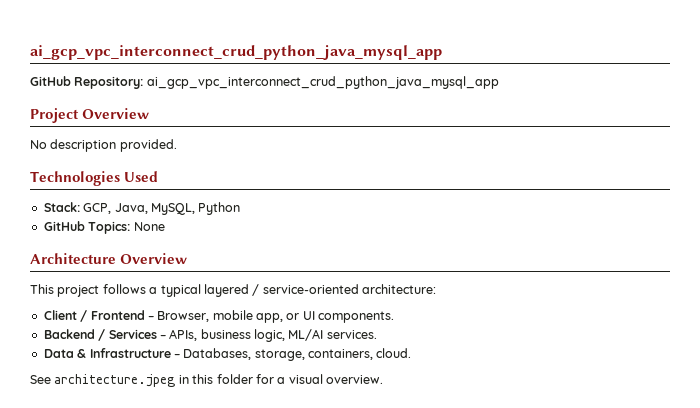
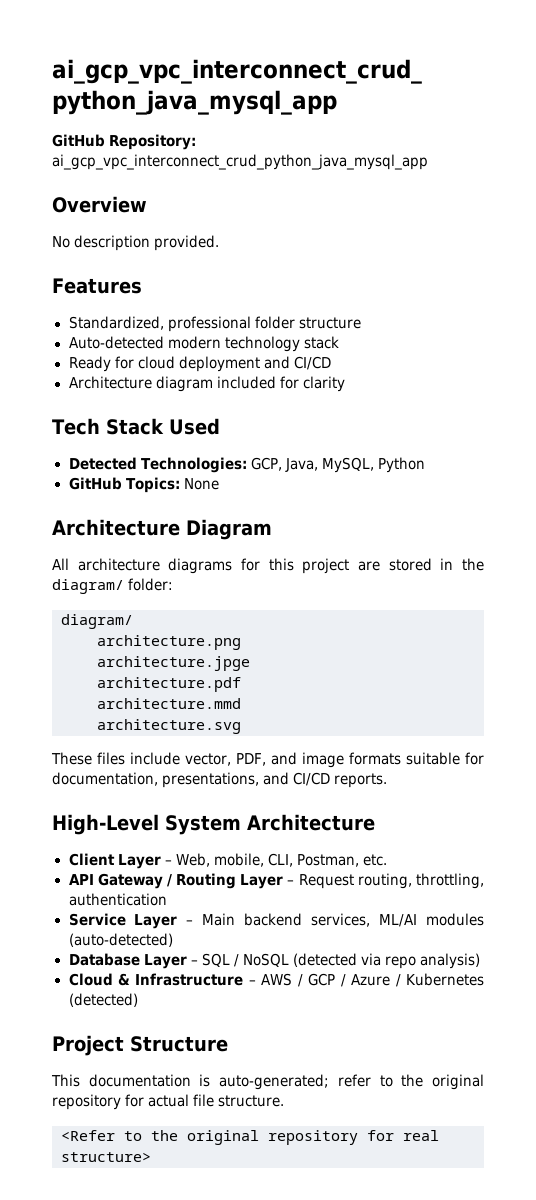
[30,108,79,123] Project -> (428, 162) none
[30,171,120,186] Technologies -> [52,278,142,294] [68,316,361,332] [68,336,339,352] [68,356,331,372] [68,376,345,392] [52,418,164,435] Features // Standardized, professional folder structure // Auto-detected modern technology stack // Ready for cloud deployment and CI/CD // Architecture diagram included for clarity // Tech Stack
[43,202,80,212] Stack: -> [68,457,247,473] Detected Technologies:
[120,253,188,264] [30,284,436,297] [43,310,395,323] [43,329,377,342] [43,348,412,361] [30,374,383,387] Overview // This project follows a typical layered / service-oriented architecture: // Client / Frontend – Browser, mobile app, or UI components. // Backend / Services – APIs, business logic, ML/AI services. // Data & Infrastructure – Databases, storage, containers, cloud. // See architecture.jpeg in this folder for a visual overview. -> [186,519,272,540] [52,558,485,574] [52,578,174,594] [61,614,133,629] [97,635,241,650] [97,656,250,671] [97,677,241,692] [97,698,241,709] [97,719,241,734] [51,752,484,768] [52,772,388,788] [52,814,375,835] [68,853,387,869] [68,873,484,889] [68,893,167,906] [68,913,485,929] [68,933,173,947] [68,953,480,969] [68,973,484,987] [68,993,138,1007] [52,1035,228,1056] [51,1074,485,1090] [52,1094,285,1110] [61,1130,439,1145] [61,1152,151,1162] Diagram // All architecture diagrams for this project are stored in the diagram/ folder: // diagram/ // architecture.png // architecture.jpge // architecture.pdf // architecture.mmd // architecture.svg // These files include vector, PDF, and image formats suitable for documentation, presentations, and CI/CD reports. // High-Level System Architecture // Client Layer – Web, mobile, CLI, Postman, etc. // API Gateway / Routing Layer – Request routing, throttling, authentication // Service Layer – Main backend services, ML/AI modules (auto-detected) // Database Layer – SQL / NoSQL (detected via repo analysis) // Cloud & Infrastructure – AWS / GCP / Azure / Kubernetes (detected) // Project Structure // This documentation is auto-generated; refer to the original repository for actual file structure. // <Refer to the original repository for real structure>

